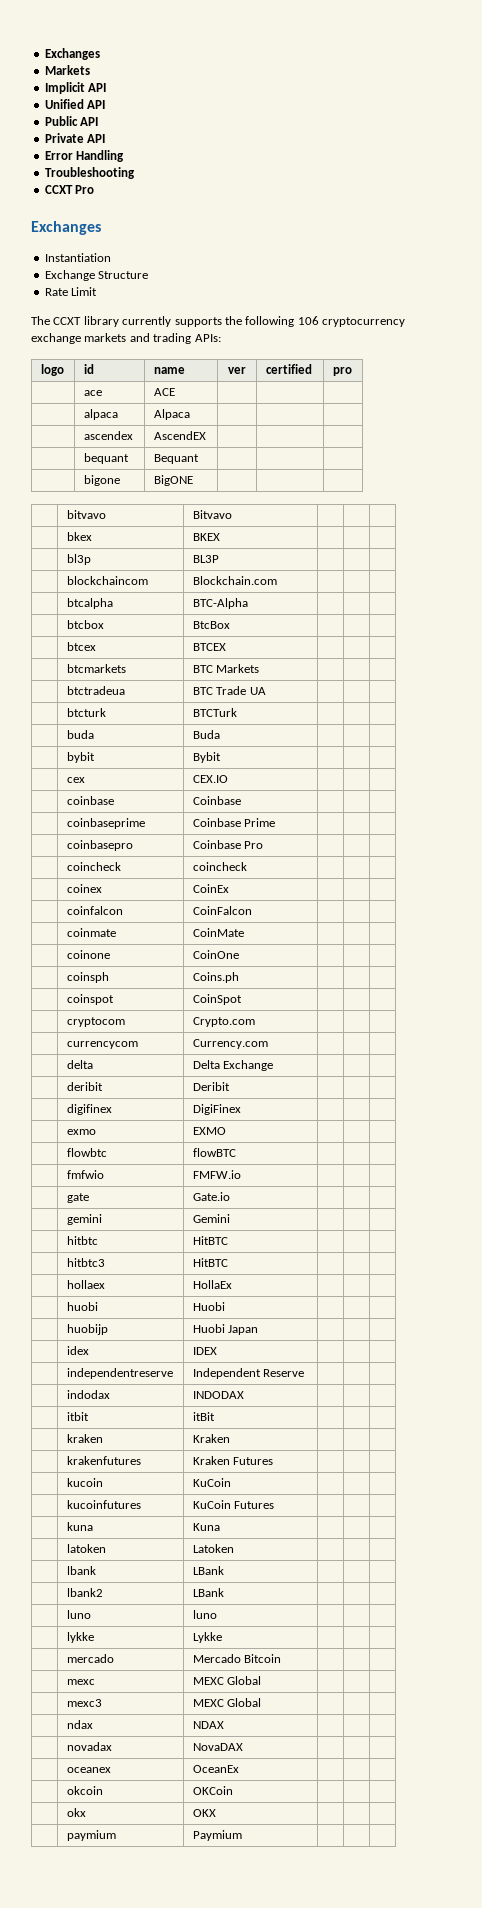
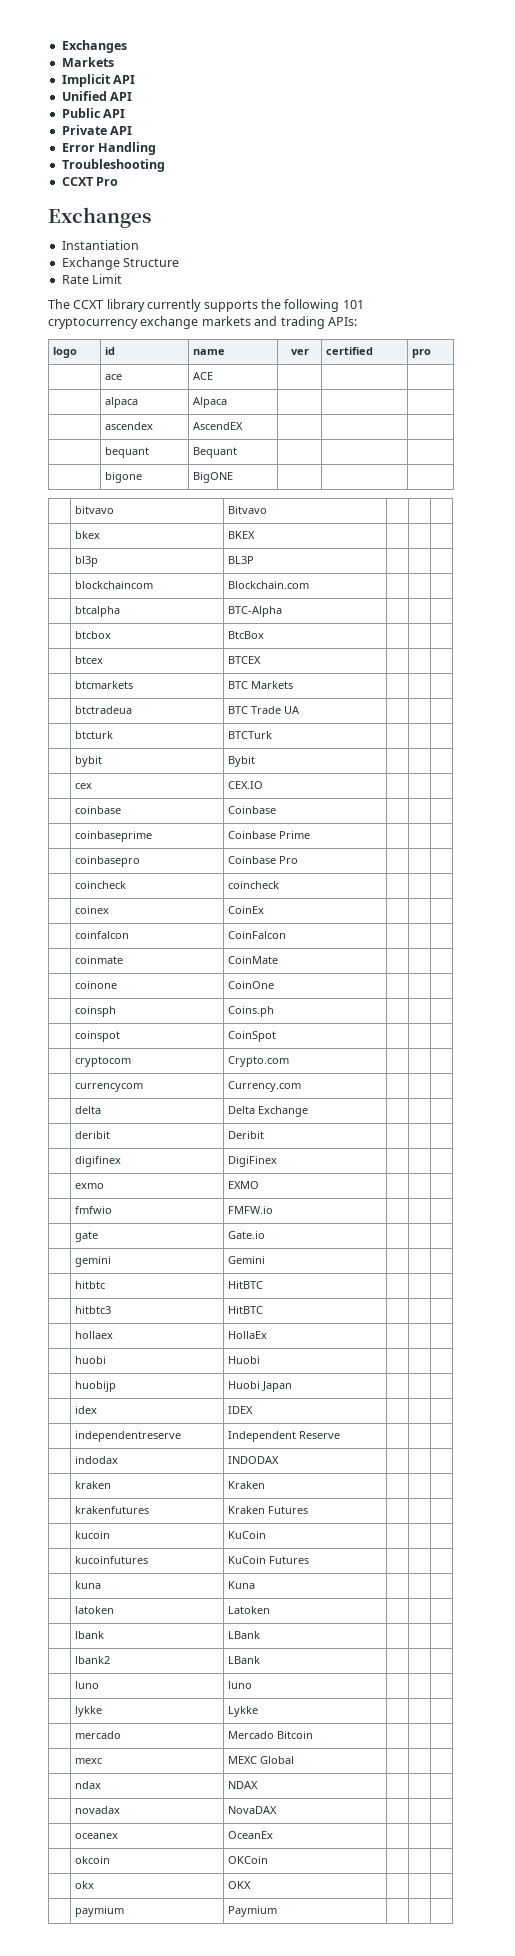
[297,316,319,325] 106 -> [342,300,364,309] 101
[66,730,94,739] [192,730,220,739] // | buda | Buda | | | -> (273, 735) none
[66,1148,107,1157] [192,1148,236,1157] // | flowbtc | flowBTC | | | -> (260, 1185) none
[66,1412,89,1421] [192,1412,215,1421] // | itbit | itBit | | | -> (280, 1460) none
[66,1699,102,1707] [192,1698,262,1707] // | mexc3 | MEXC Global | | | -> (295, 1760) none

